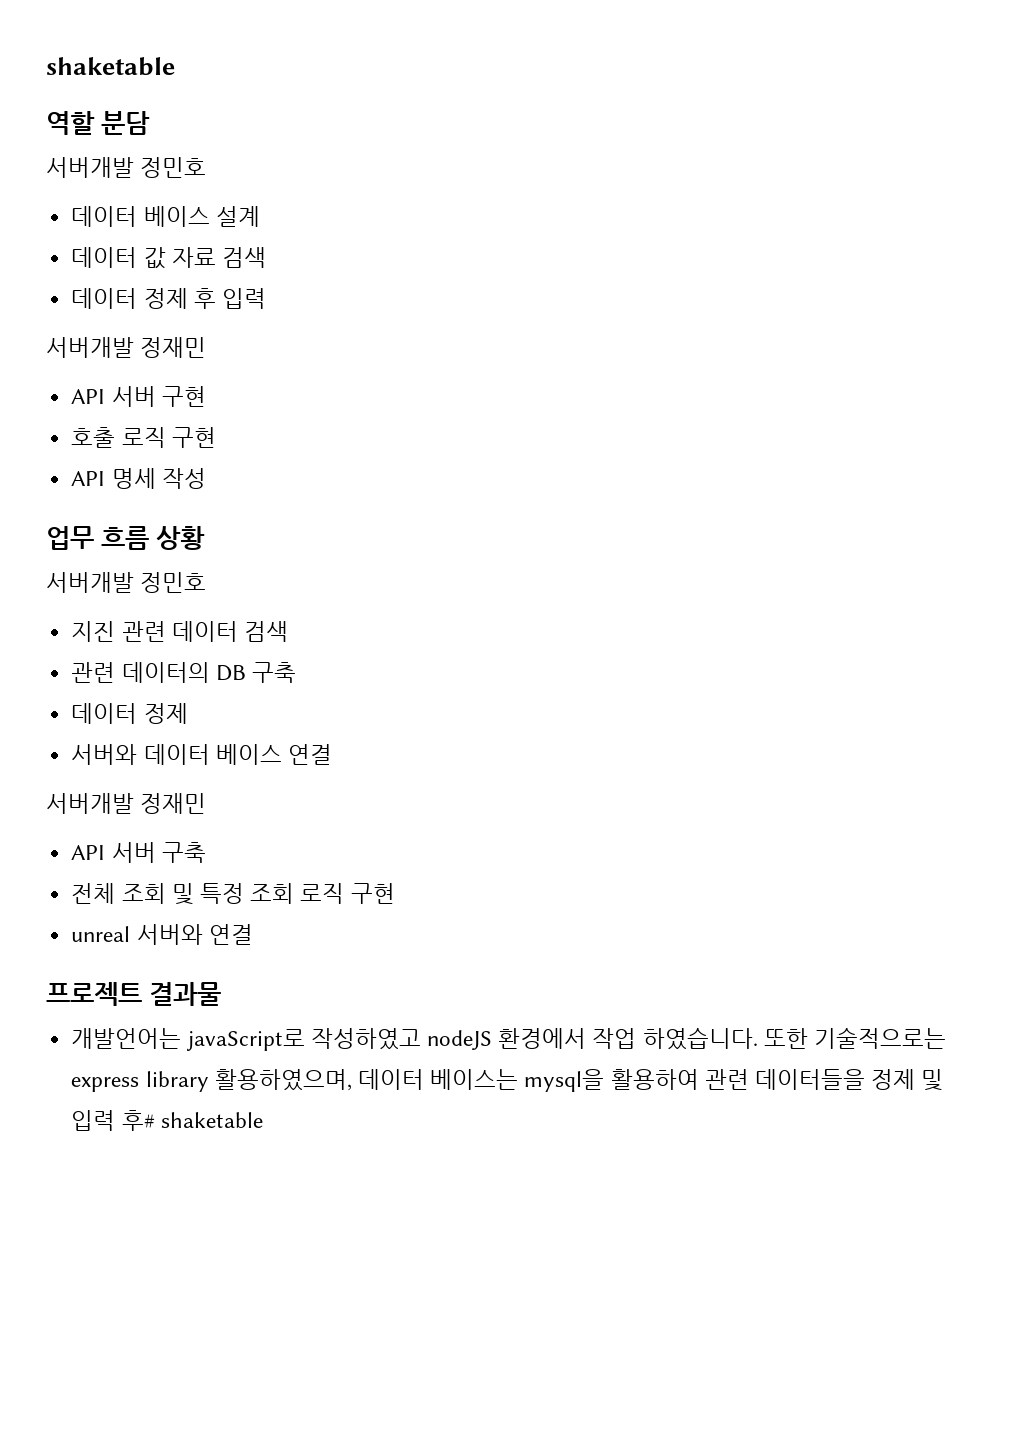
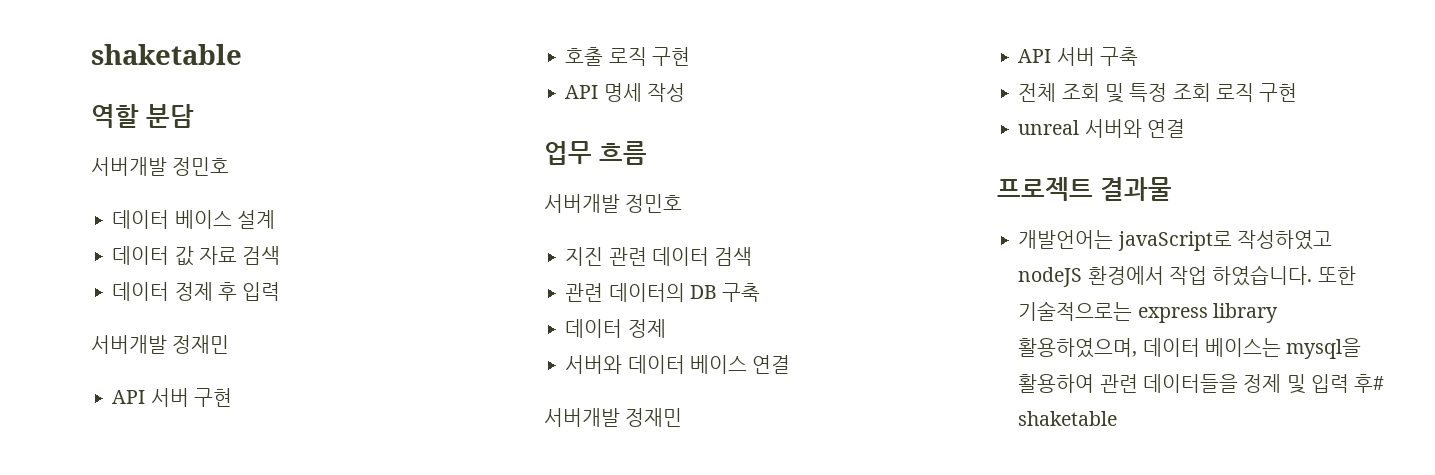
[155,526,205,550] 상황 -> (647, 153) none

